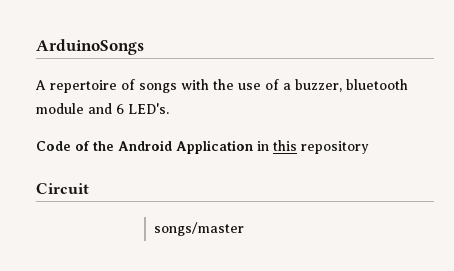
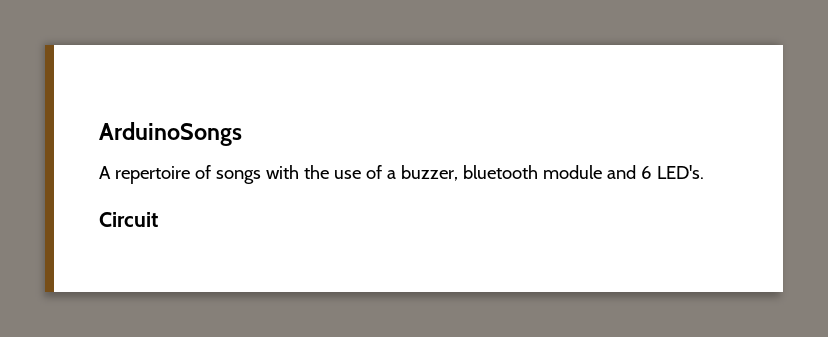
[36,140,369,154] // Code of the Android Application in this repository -> (704, 172) none
[154,222,245,236] // songs/master -> (158, 219) none

